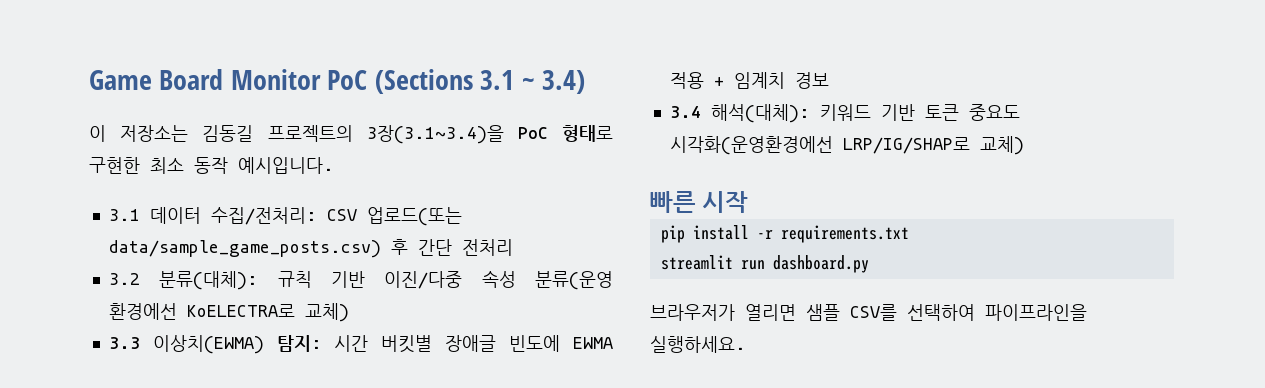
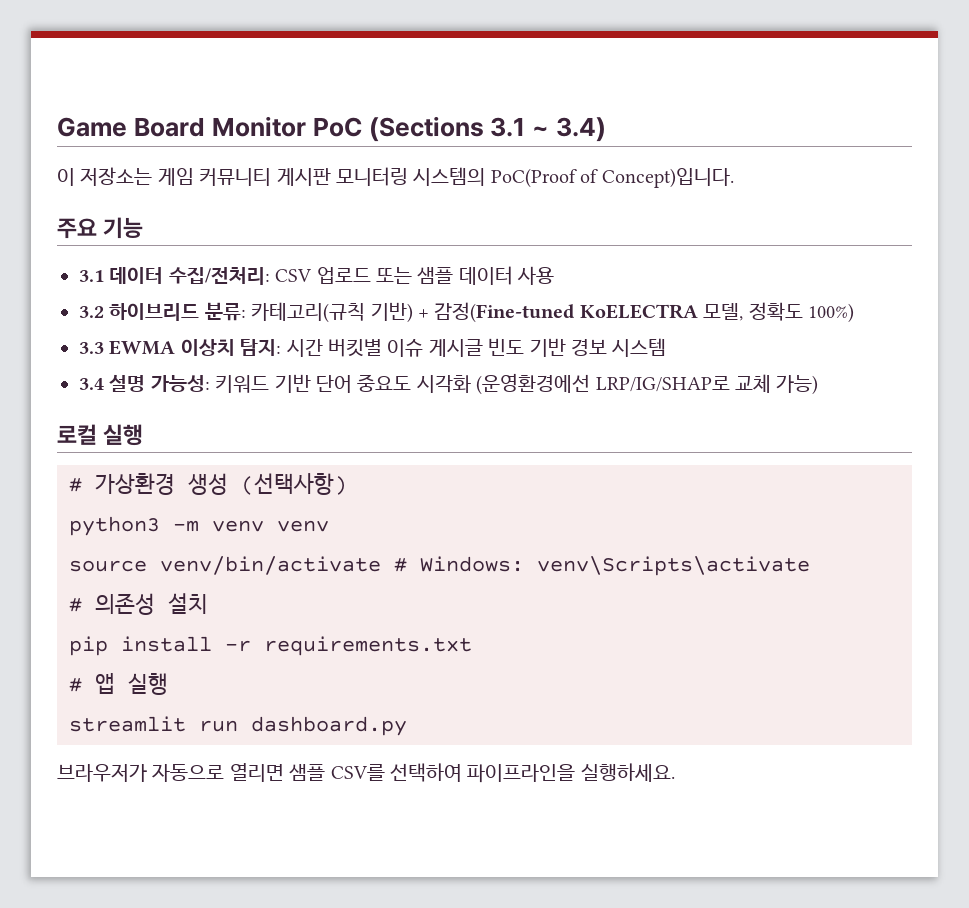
[202,125,613,144] [89,157,334,174] [108,207,462,226] [108,239,513,258] [108,270,613,290] [108,303,349,322] 김동길 프로젝트의 3장(3.1~3.4)을 PoC 형태로 구현한 최소 동작 예시입니다. // 3.1 데이터 수집/전처리: CSV 업로드(또는 data/sample_game_posts.csv) 후 간단 전처리 // 3.2 분류(대체): 규칙 기반 이진/다중 속성 분류(운영 환경에선 KoELECTRA로 교체) -> [157,167,734,188] [57,217,144,239] [79,266,555,285] [79,302,854,323] 게임 커뮤니티 게시판 모니터링 시스템의 PoC(Proof of Concept)입니다. // 주요 기능 // 3.1 데이터 수집/전처리: CSV 업로드 또는 샘플 데이터 사용 // 3.2 하이브리드 분류: 카테고리(규칙 기반) + 감정(Fine-tuned KoELECTRA 모델, 정확도 100%)
[152,335,264,354] 이상치(EWMA) -> [109,339,235,356] EWMA 이상치
[445,335,613,352] [669,72,785,89] 장애글 빈도에 EWMA 적용 + 임계치 -> [387,338,566,357] 이슈 게시글 빈도 기반
(829, 80) none -> [612,338,667,357] 시스템
[710,104,1020,123] [669,136,1024,155] [650,191,749,213] 해석(대체): 키워드 기반 토큰 중요도 시각화(운영환경에선 LRP/IG/SHAP로 교체) // 빠른 시작 -> [109,373,819,395] [57,424,144,446] [69,473,347,495] [69,516,329,536] [69,556,810,576] [69,593,208,615] 설명 가능성: 키워드 기반 단어 중요도 시각화 (운영환경에선 LRP/IG/SHAP로 교체 가능) // 로컬 실행 // # 가상환경 생성 (선택사항) // python3 -m venv venv // source venv/bin/activate # Windows: venv\Scripts\activate // # 의존성 설치
(909, 234) none -> [69,673,168,695] // # 앱 실행
(735, 312) none -> [152,764,225,782] 자동으로

